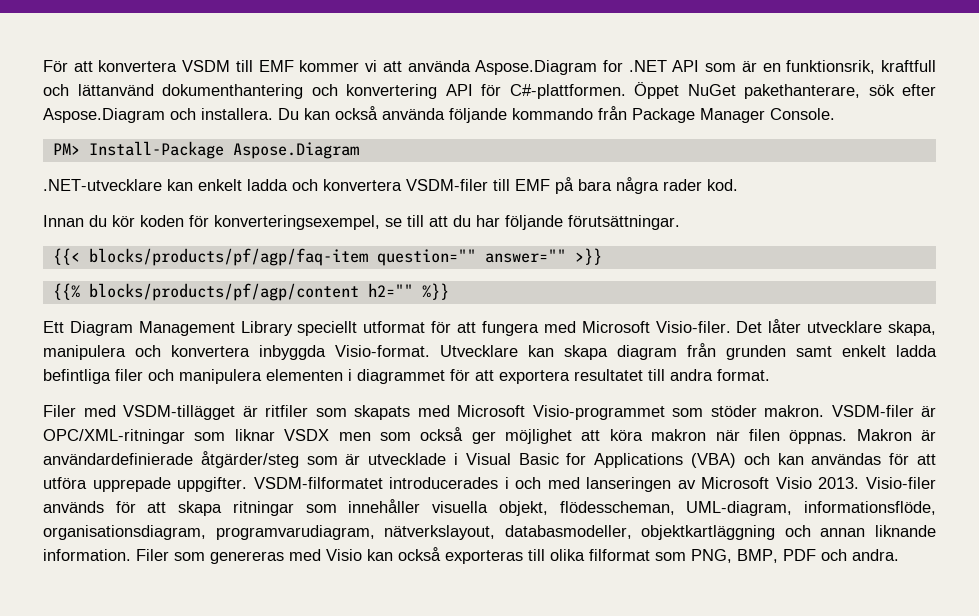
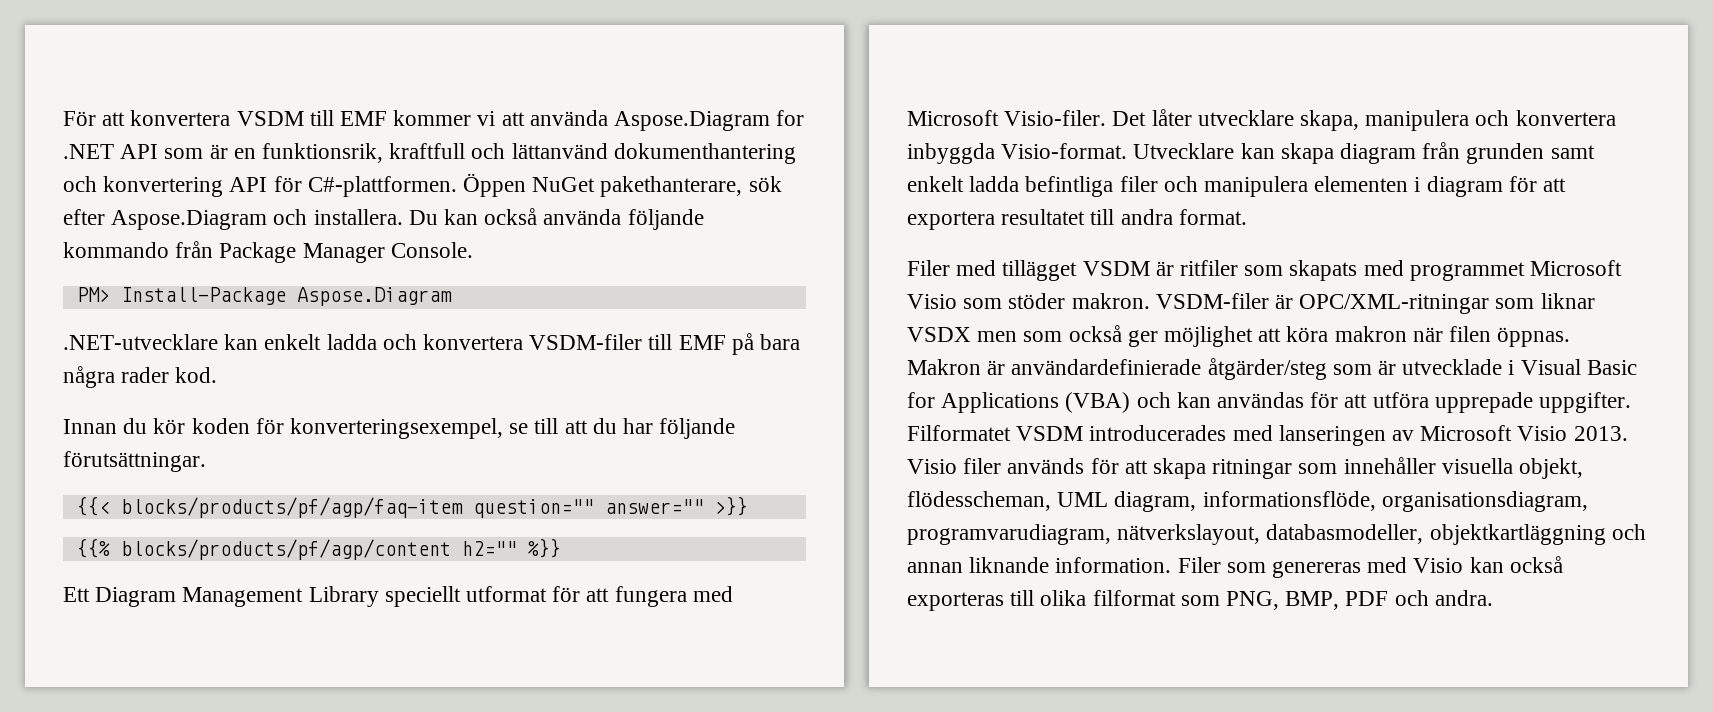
[634,82,679,99] Öppet -> [463,173,527,197] Öppen
[357,369,445,384] diagrammet -> [1426,176,1503,197] diagram
[123,405,235,420] VSDM-tillägget -> [1002,260,1150,281] tillägget VSDM
[457,405,665,420] Microsoft Visio-programmet -> [1409,260,1623,281] [907,294,957,309] programmet Microsoft Visio
[253,477,542,489] VSDM-filformatet introducerades i och -> [907,425,1227,441] Filformatet VSDM introducerades
[866,477,937,489] Visio-filer -> [907,458,1002,474] Visio filer
[686,501,793,516] UML-diagram, -> [1057,491,1197,512] UML diagram,

